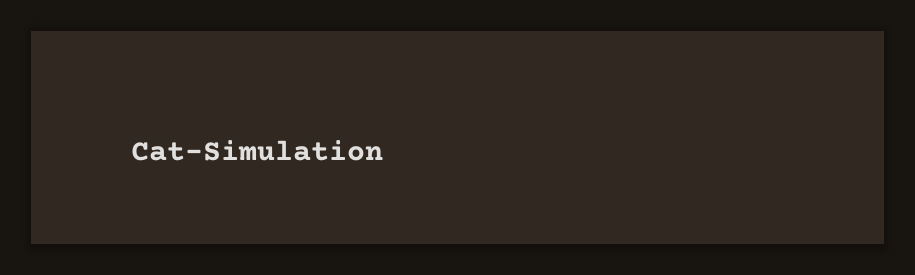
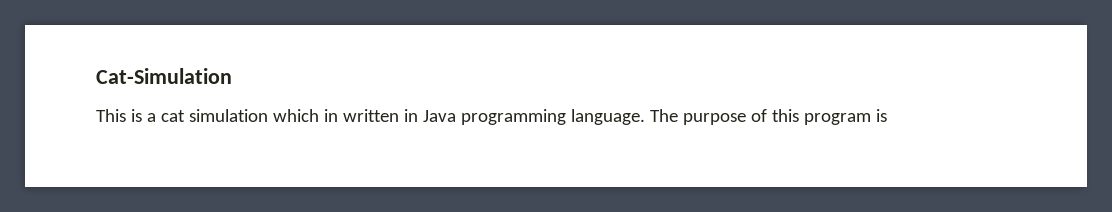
(383, 150) none -> [96,109,887,125] // This is a cat simulation which in written in Java programming language. The purpose of this program is

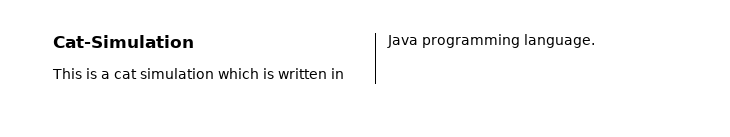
[323,109,338,122] in -> [263,68,274,79] is
[649,109,887,125] The purpose of this program is -> (595, 41) none

